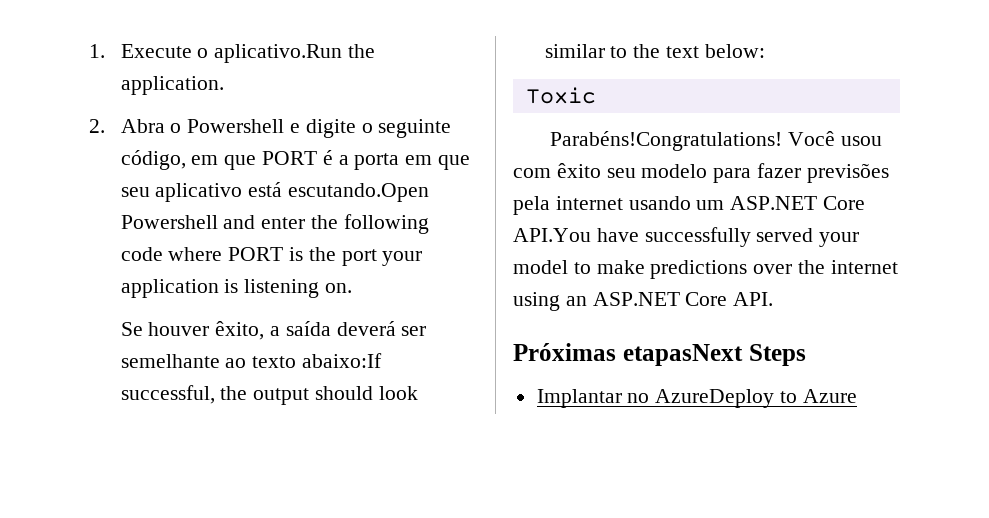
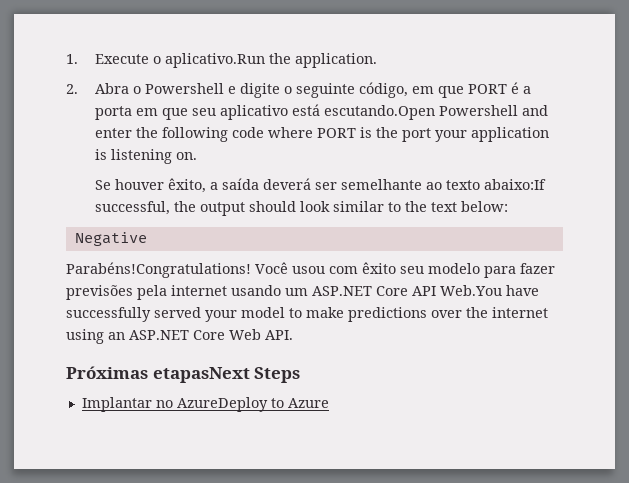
[525,87,596,104] Toxic -> [74,232,147,246] Negative
[513,228,591,242] API.You -> [412,285,502,296] API Web.You
(728, 299) none -> [229,329,261,340] Web

